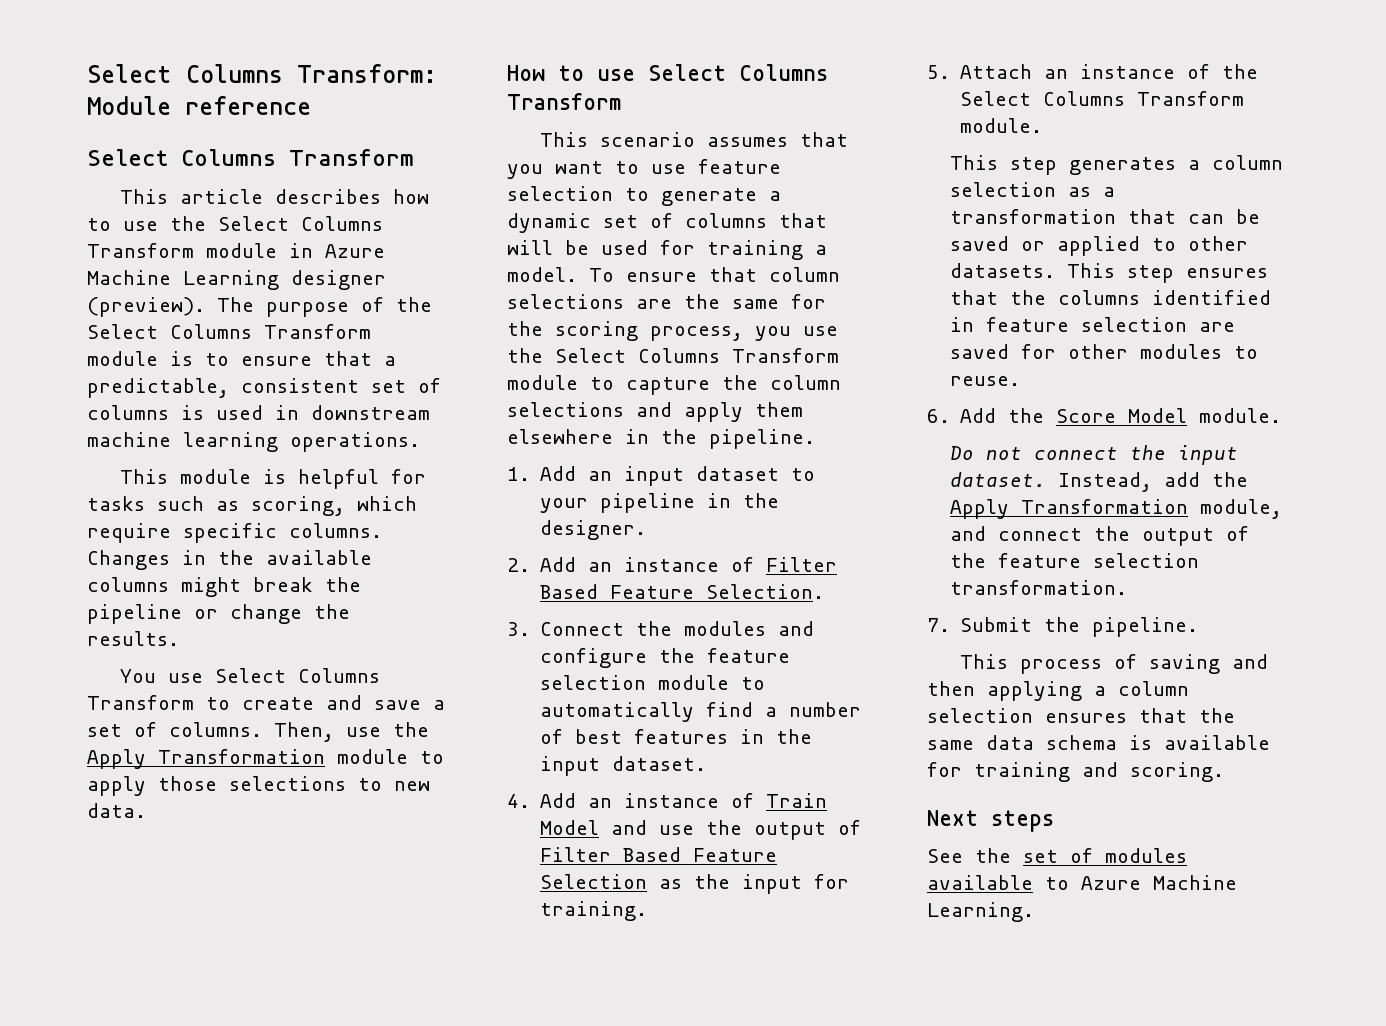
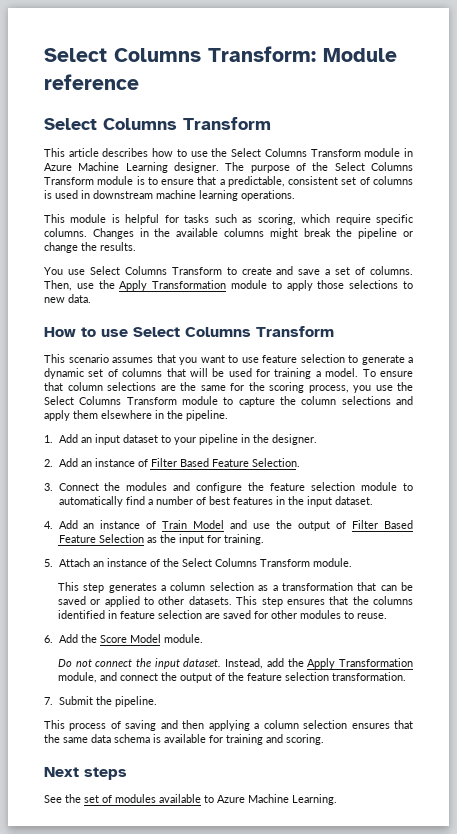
[291,270,386,290] [87,297,205,317] designer (preview). -> [174,162,219,173] designer.

